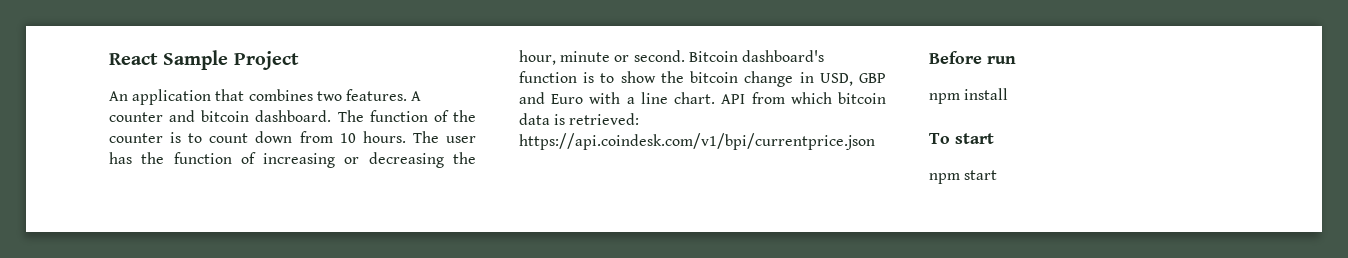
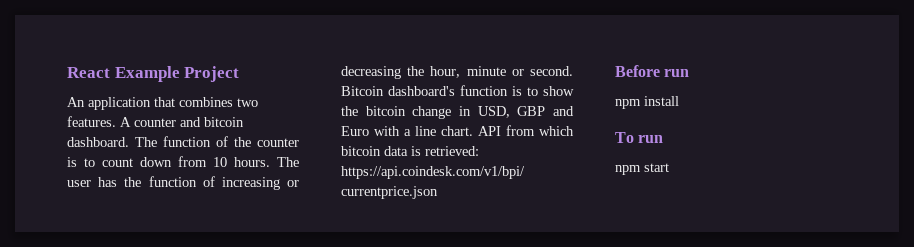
[163,50,229,70] Sample -> [114,66,180,82] Example
[955,133,994,144] start -> [638,135,664,143] run

